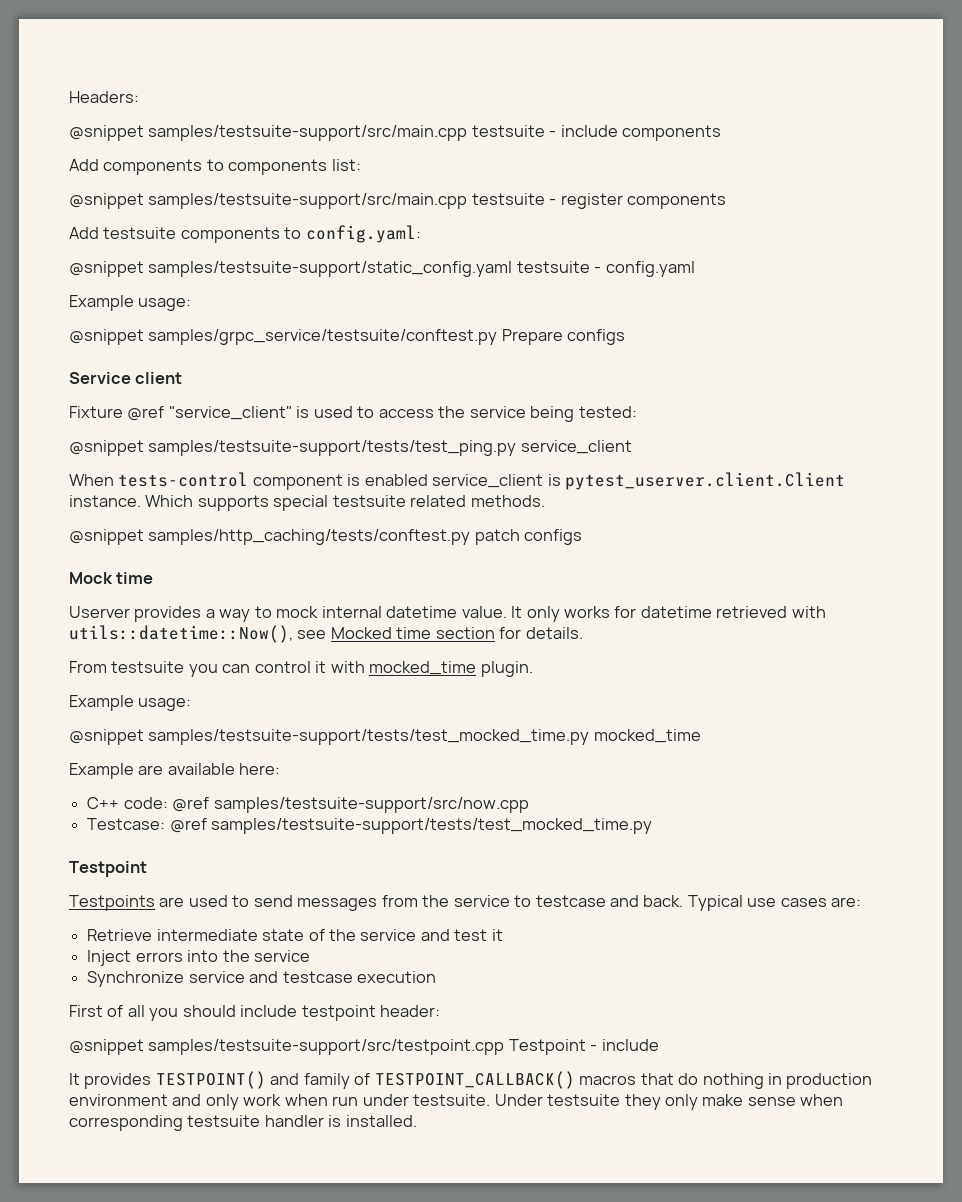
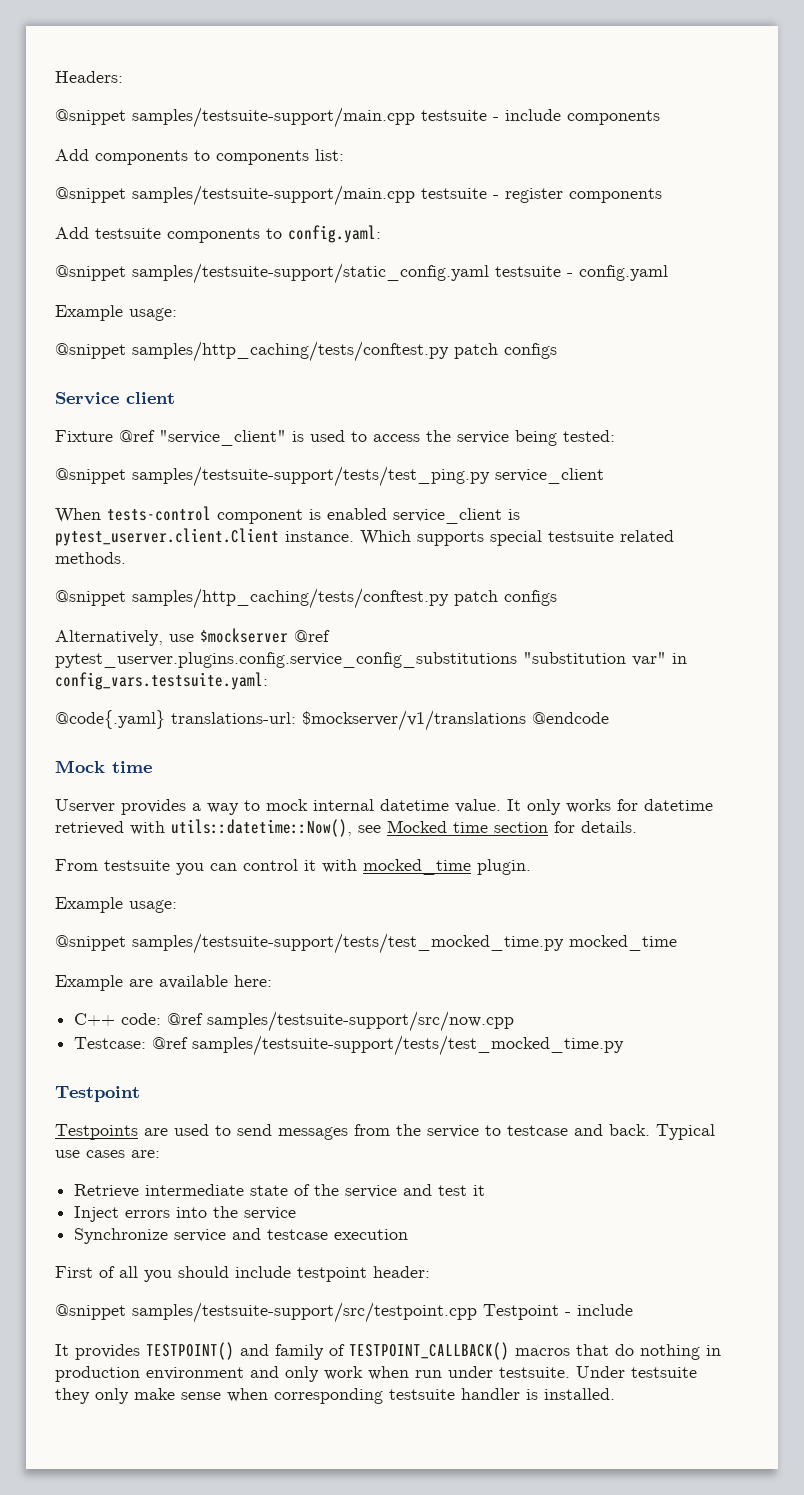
[148,125,468,141] samples/testsuite-support/src/main.cpp -> [132,107,415,128] samples/testsuite-support/main.cpp
[148,193,468,209] samples/testsuite-support/src/main.cpp -> [132,185,415,206] samples/testsuite-support/main.cpp
[148,329,563,345] samples/grpc_service/testsuite/conftest.py Prepare -> [132,341,498,362] samples/http_caching/tests/conftest.py patch
(583, 537) none -> [55,628,330,646] [55,652,687,668] [55,672,268,690] [55,710,609,731] // Alternatively, use $mockserver @ref pytest_userver.plugins.config.service_config_substitutions "substitution var" in config_vars.testsuite.yaml: // @code{.yaml} translations-url: $mockserver/v1/translations @endcode

